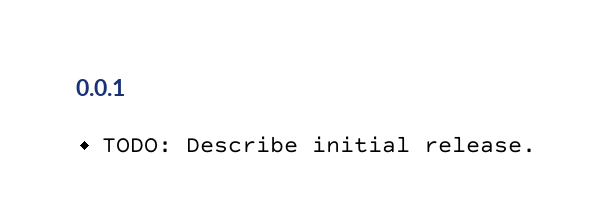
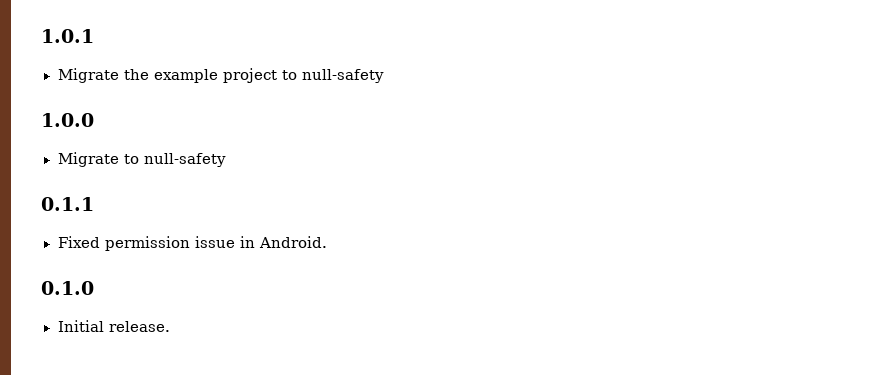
[76,79,125,96] [101,136,410,153] 0.0.1 // TODO: Describe initial -> [41,29,94,43] [57,68,384,83] [41,113,94,127] [57,152,226,167] [41,197,94,211] [57,236,327,251] [41,281,94,295] [57,320,104,332] 1.0.1 // Migrate the example project to null-safety // 1.0.0 // Migrate to null-safety // 0.1.1 // Fixed permission issue in Android. // 0.1.0 // Initial

